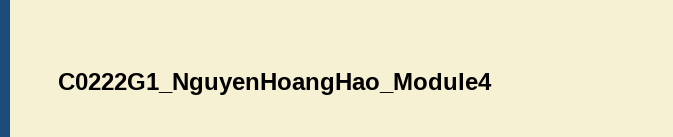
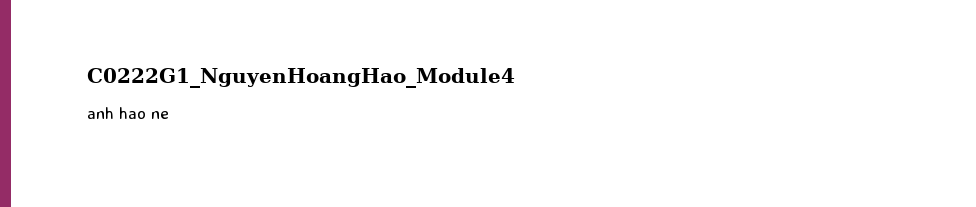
(492, 84) none -> [87,107,169,119] // anh hao ne

